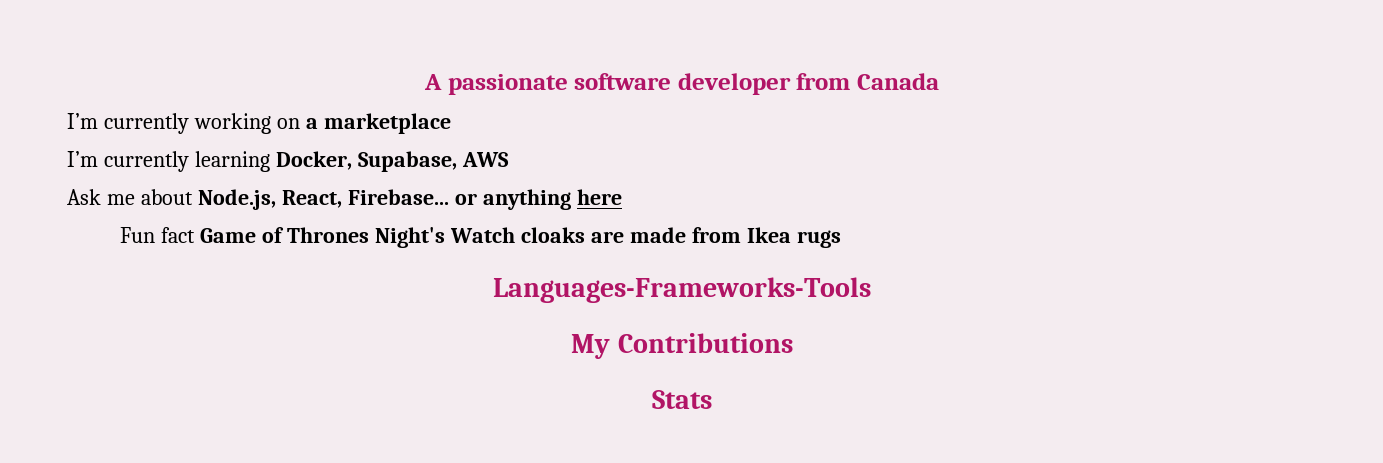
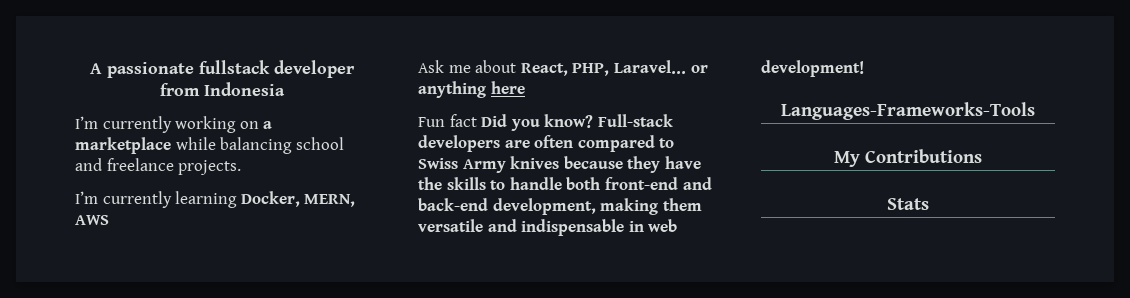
[574,73,672,90] software -> [199,60,270,74] fullstack
[857,73,940,90] Canada -> [204,82,285,96] Indonesia
(451, 123) none -> [175,137,344,154] [75,158,242,175] while balancing school and freelance projects.
[357,151,457,172] Supabase, -> [304,194,356,207] MERN,
[197,189,449,210] Node.js, React, Firebase... -> [520,60,686,76] React, PHP, Laravel...
[200,227,841,248] Game of Thrones Night's Watch cloaks are made from Ikea rugs -> [481,114,673,131] [418,135,675,152] [418,156,701,173] [418,177,712,190] [418,198,702,215] [418,219,678,236] [761,60,864,77] Did you know? Full-stack developers are often compared to Swiss Army knives because they have the skills to handle both front-end and back-end development, making them versatile and indispensable in web development!

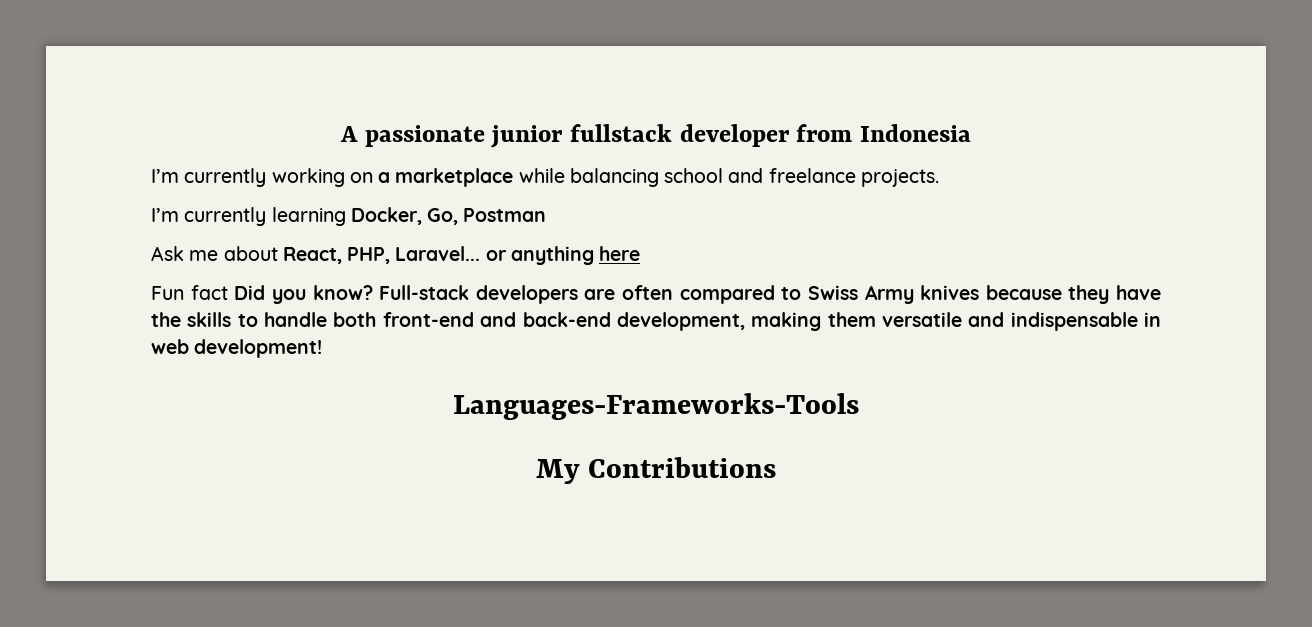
(194, 70) none -> [491,125,564,148] junior
[304,194,356,207] [75,215,109,225] MERN, AWS -> [427,208,547,225] Go, Postman
[887,198,929,210] // Stats -> (777, 467) none

